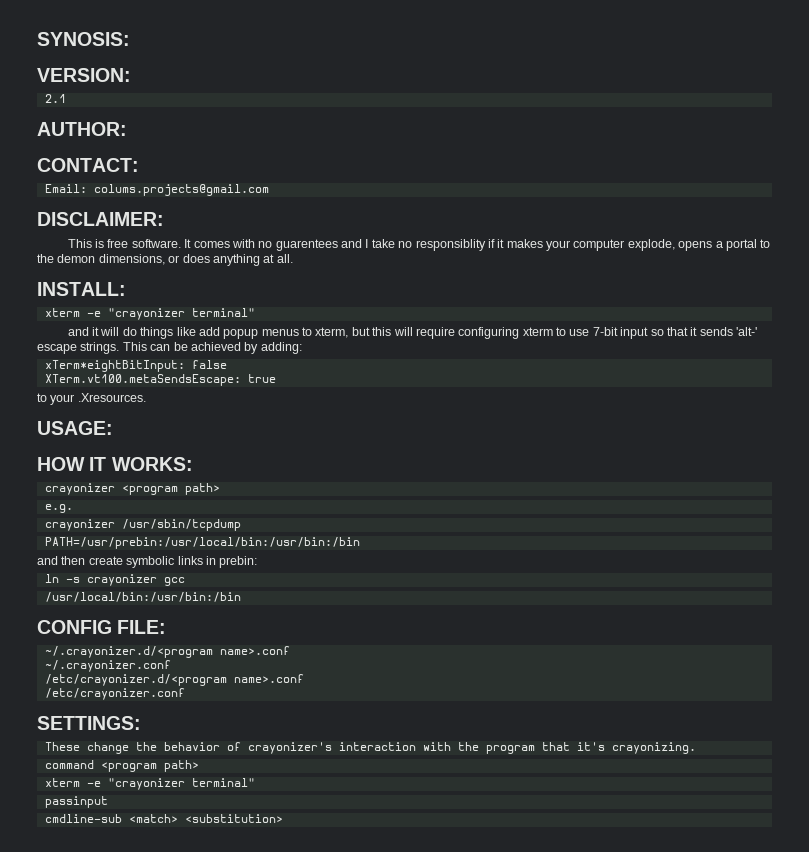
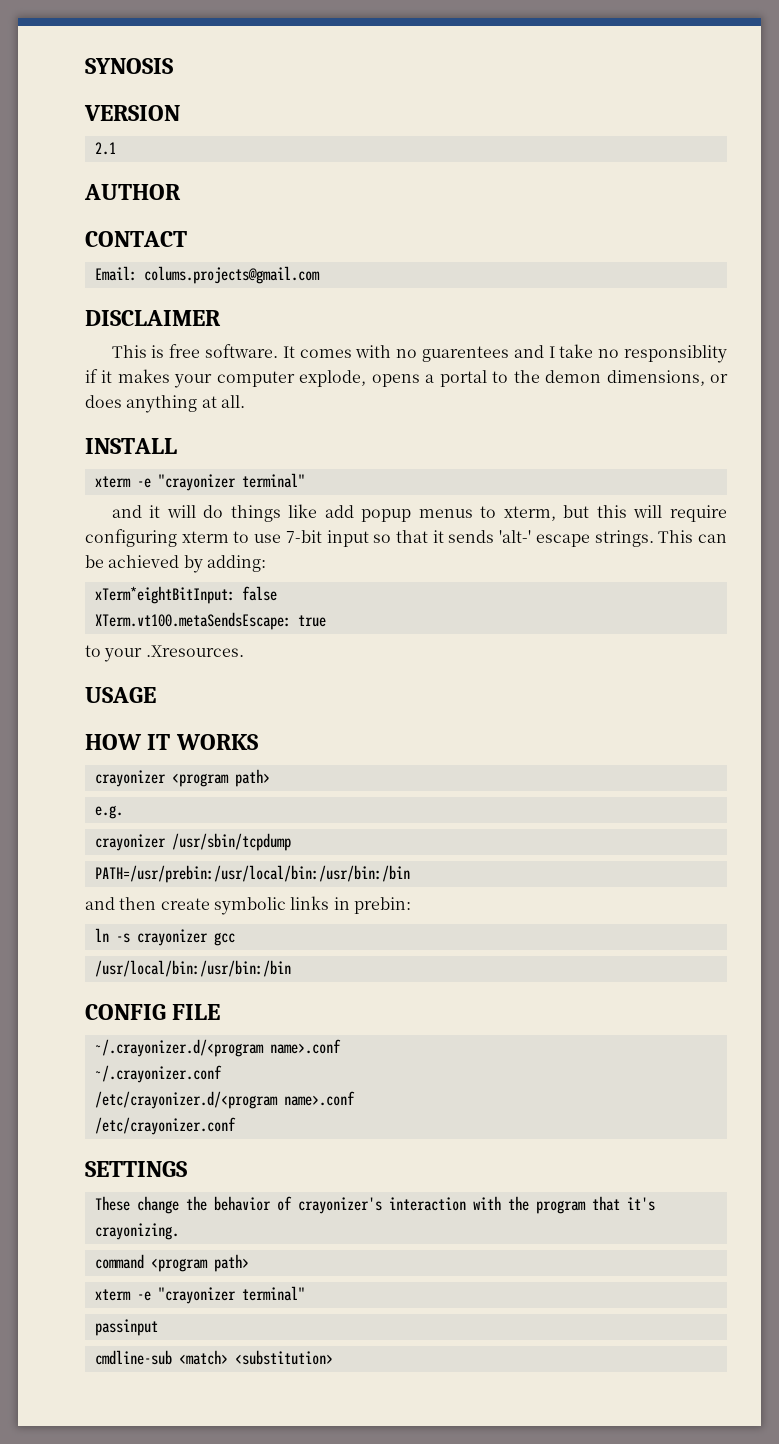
[37,32,130,46] [37,68,131,82] SYNOSIS: // VERSION: -> [85,58,173,74] [84,105,180,121] SYNOSIS // VERSION
[37,122,127,136] [37,158,139,172] AUTHOR: // CONTACT: -> [84,184,181,200] [85,231,187,247] AUTHOR // CONTACT
[37,212,164,226] DISCLAIMER: -> [85,310,221,326] DISCLAIMER
[37,282,126,296] INSTALL: -> [85,438,177,454] INSTALL
[37,421,113,435] USAGE: -> [85,687,156,703] USAGE
[111,457,193,471] WORKS: -> [175,734,258,750] WORKS
[117,620,167,634] FILE: -> [172,1004,221,1020] FILE
[37,716,141,730] SETTINGS: -> [85,1161,187,1177] SETTINGS

